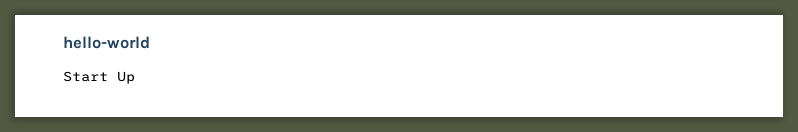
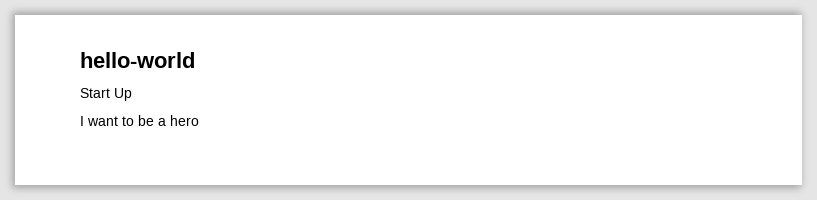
(135, 77) none -> [80,115,199,126] // I want to be a hero

